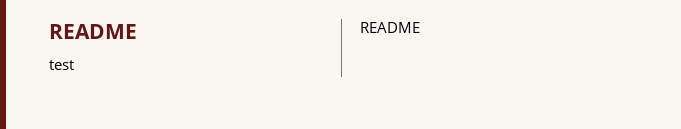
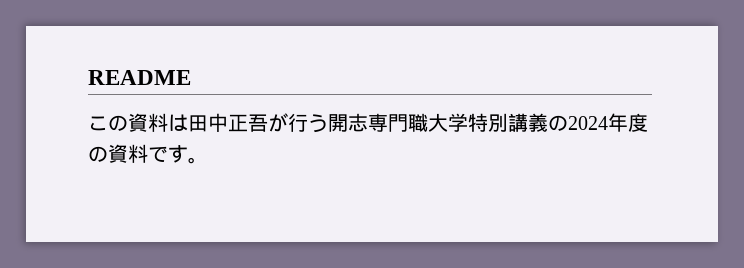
[49,60,74,70] [360,22,420,33] test // README -> [88,113,648,133] [88,144,208,164] この資料は田中正吾が行う開志専門職大学特別講義の2024年度の資料です。

